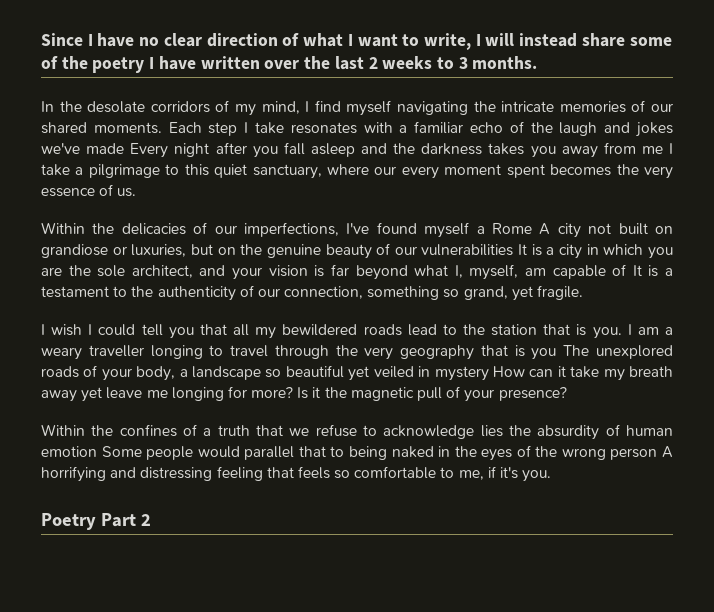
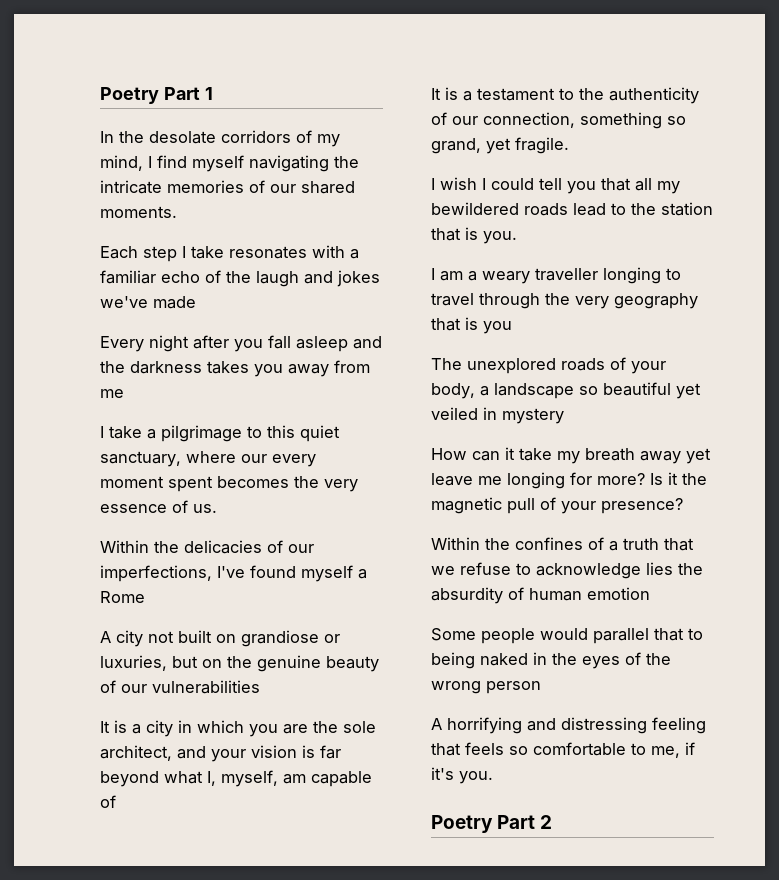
[41,33,672,50] [41,56,538,73] Since I have no clear direction of what I want to write, I will instead share some of the poetry I have written over the last 2 weeks to 3 months. -> [100,87,213,104] Poetry Part 1
(162, 128) none -> (177, 212) //
(125, 148) none -> (196, 302) //
(663, 150) none -> (124, 393) //
(532, 228) none -> (145, 597) //
(514, 250) none -> (260, 687) //
(627, 270) none -> (116, 801) //
(622, 333) none -> (517, 237) //
(557, 354) none -> (512, 327) //
(489, 373) none -> (564, 416) //
(97, 451) none -> (650, 593) //
(658, 454) none -> (541, 687) //

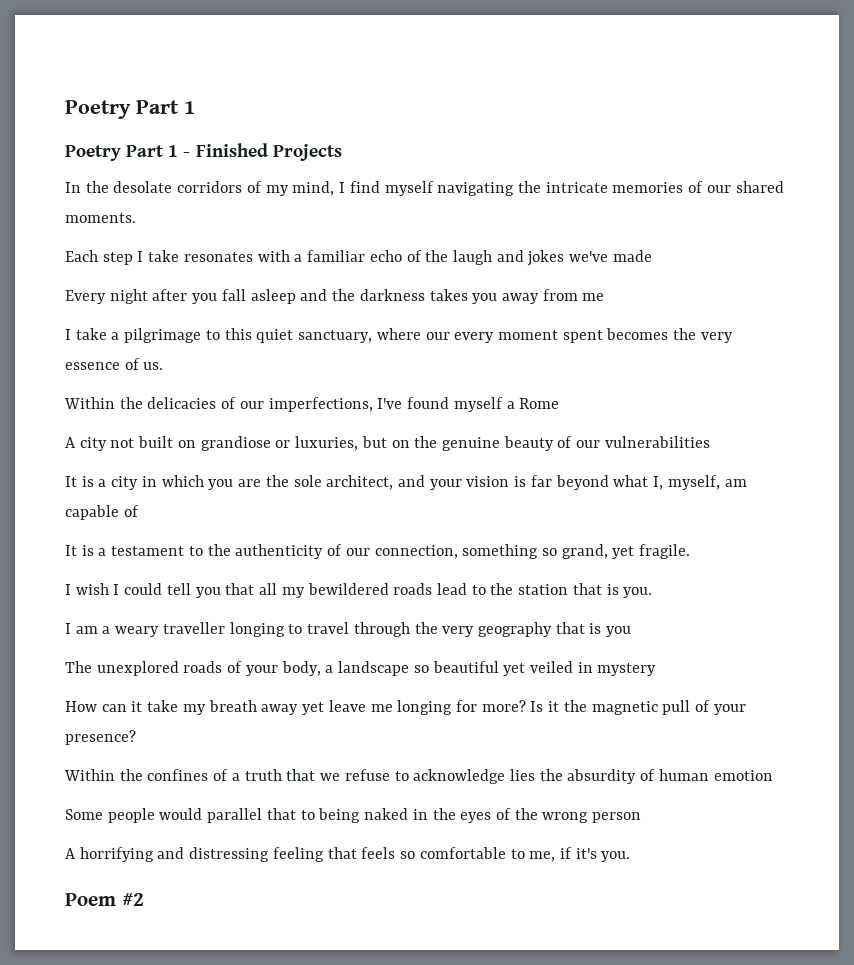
[100,87,213,104] Poetry Part 1 -> [65,100,195,119] [65,143,342,161] Poetry Part 1 // Poetry Part 1 - Finished Projects
[431,815,553,833] Poetry Part 2 -> [65,893,144,906] Poem #2

